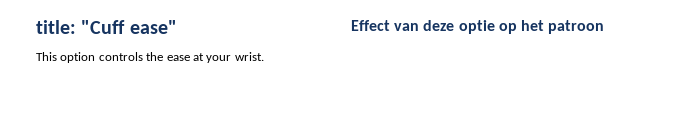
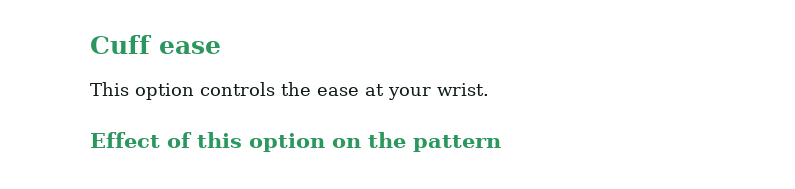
[36,20,177,34] title: "Cuff ease" -> [90,35,221,54] Cuff ease
[394,20,605,34] van deze optie op het patroon -> [167,132,501,152] of this option on the pattern

